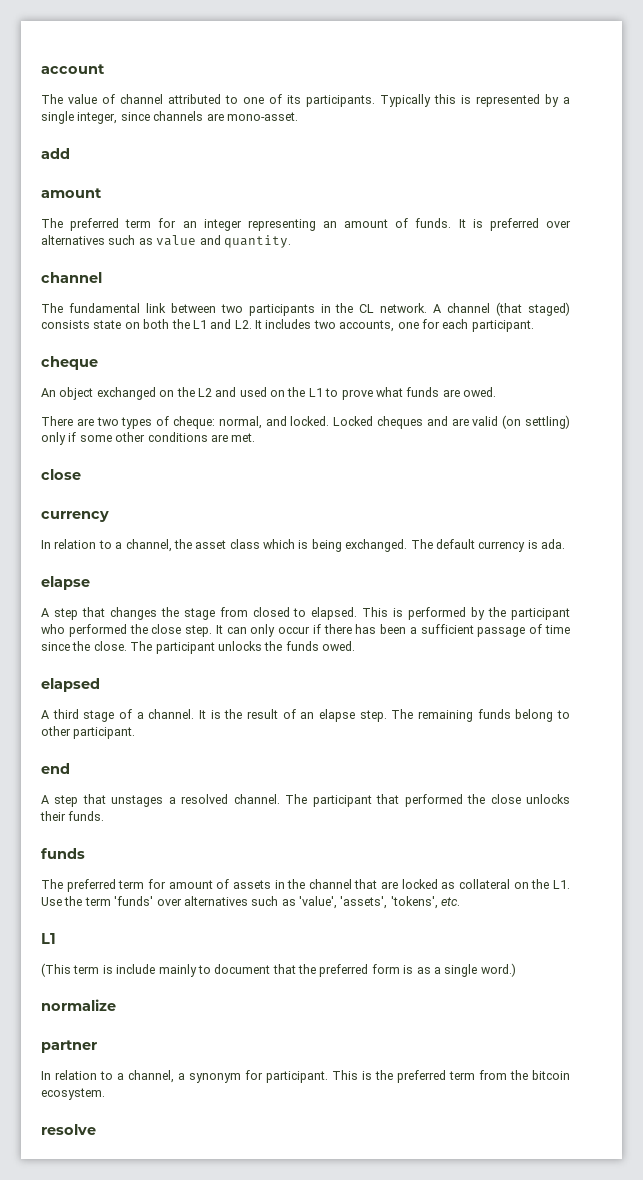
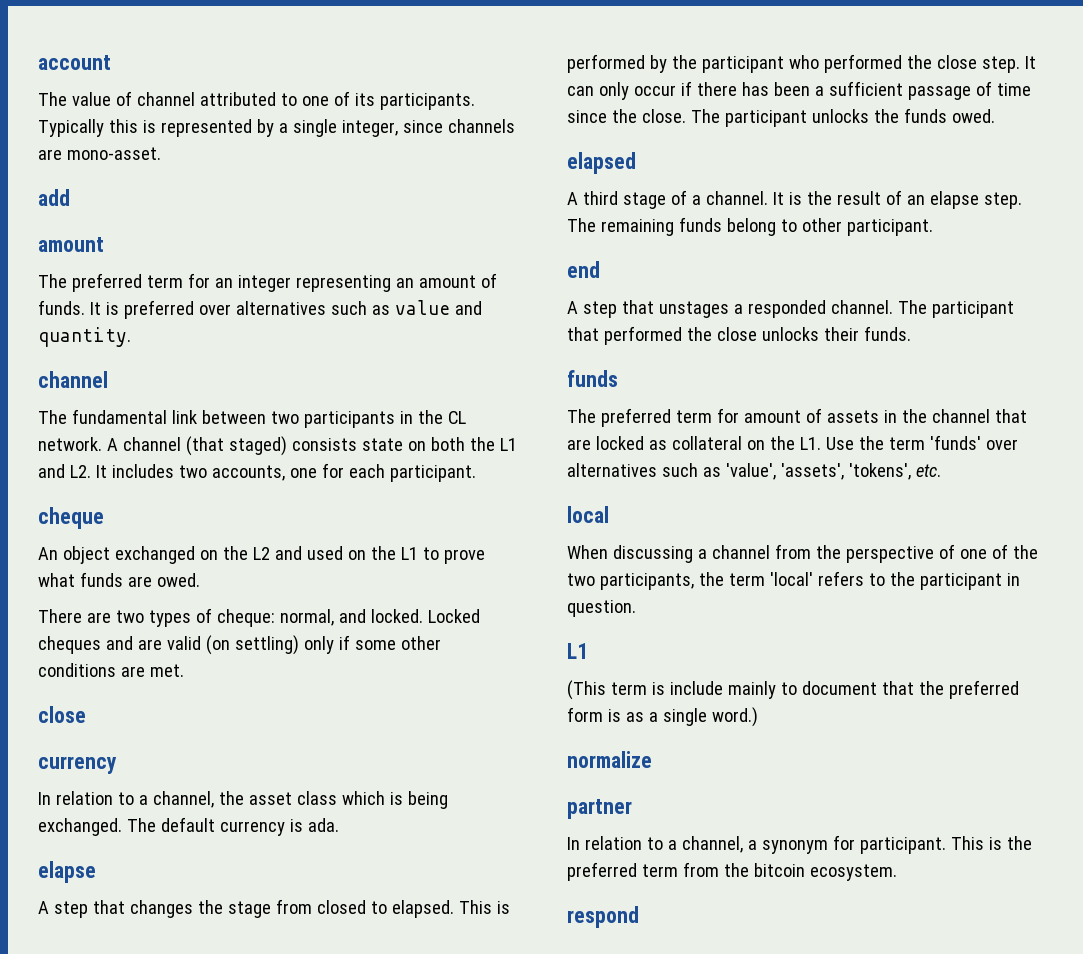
[181,794,229,804] resolved -> [747,300,826,318] responded
(461, 901) none -> [567,506,609,523] [567,544,1038,563] [567,571,1020,590] [567,600,636,617] // local // When discussing a channel from the perspective of one of the two participants, the term 'local' refers to the participant in question.
[41,1124,96,1135] resolve -> [567,906,639,928] respond

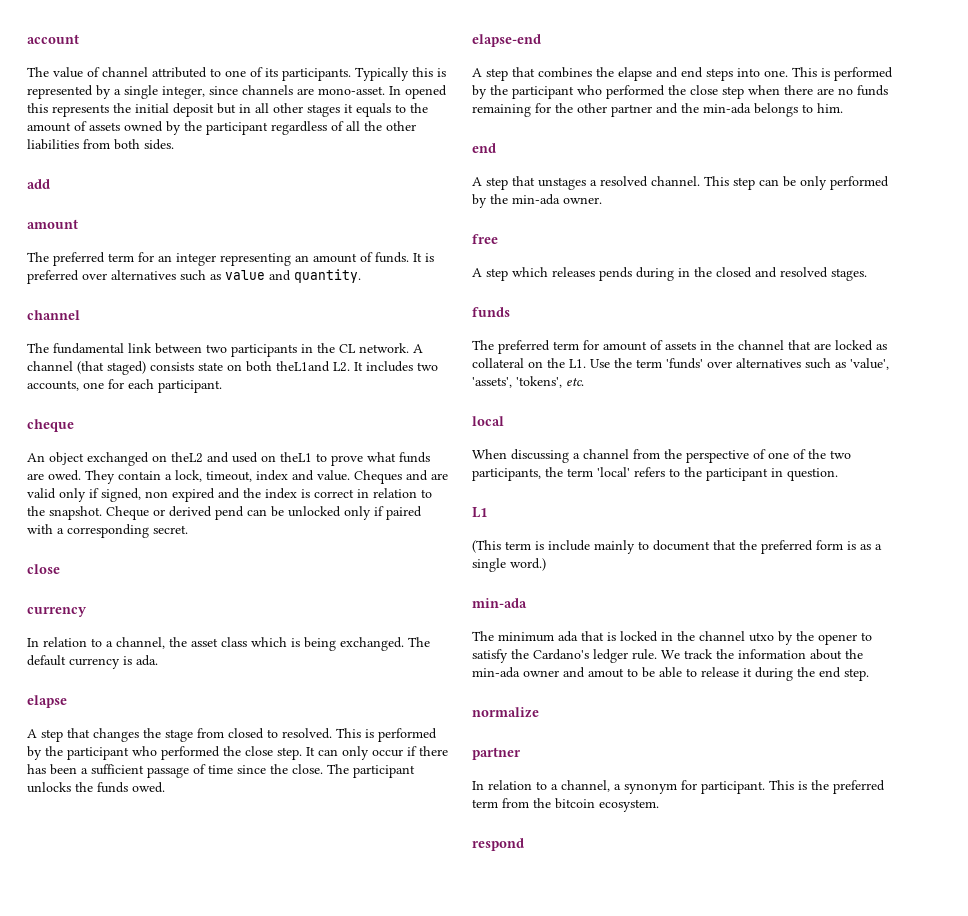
(161, 153) none -> [389,85,447,99] [27,103,428,117] [27,121,416,135] [27,139,174,150] In opened this represents the initial deposit but in all other stages it equals to the amount of assets owned by the participant regardless of all the other liabilities from both sides.
[469,437,517,451] [38,464,65,478] the L1 and -> [276,361,330,372] theL1and
[222,546,270,560] the L2 -> [171,452,203,463] theL2
[370,546,418,560] the L1 -> [280,452,312,462] theL1
[38,608,480,627] [38,635,441,655] [38,663,184,677] // There are two types of cheque: normal, and locked. Locked cheques and are valid (on settling) only if some other conditions are met. -> [85,470,448,484] [27,488,432,502] [27,506,422,520] [27,524,188,538] They contain a lock, timeout, index and value. Cheques and are valid only if signed, non expired and the index is correct in relation to the snapshot. Cheque or derived pend can be unlocked only if paired with a corresponding secret.
[391,900,454,918] elapsed. -> [282,728,332,739] resolved.
[567,152,636,174] [567,190,1022,209] [567,217,933,236] elapsed // A third stage of a channel. It is the result of an elapse step. The remaining funds belong to other participant. -> [472,34,541,47] [472,67,893,81] [472,85,888,99] [472,103,843,117] elapse-end // A step that combines the elapse and end steps into one. This is performed by the participant who performed the close step when there are no funds remaining for the other partner and the min-ada belongs to him.
[747,300,1014,318] [567,326,911,345] responded channel. The participant that performed the close unlocks their funds. -> [600,176,889,190] [472,194,602,208] [472,234,498,244] [472,267,867,281] resolved channel. This step can be only performed by the min-ada owner. // free // A step which releases pends during in the closed and resolved stages.
(758, 717) none -> [472,598,527,608] [472,631,872,645] [472,649,863,663] [472,667,869,681] // min-ada // The minimum ada that is locked in the channel utxo by the opener to satisfy the Cardano's ledger rule. We track the information about the min-ada owner and amout to be able to release it during the end step.

